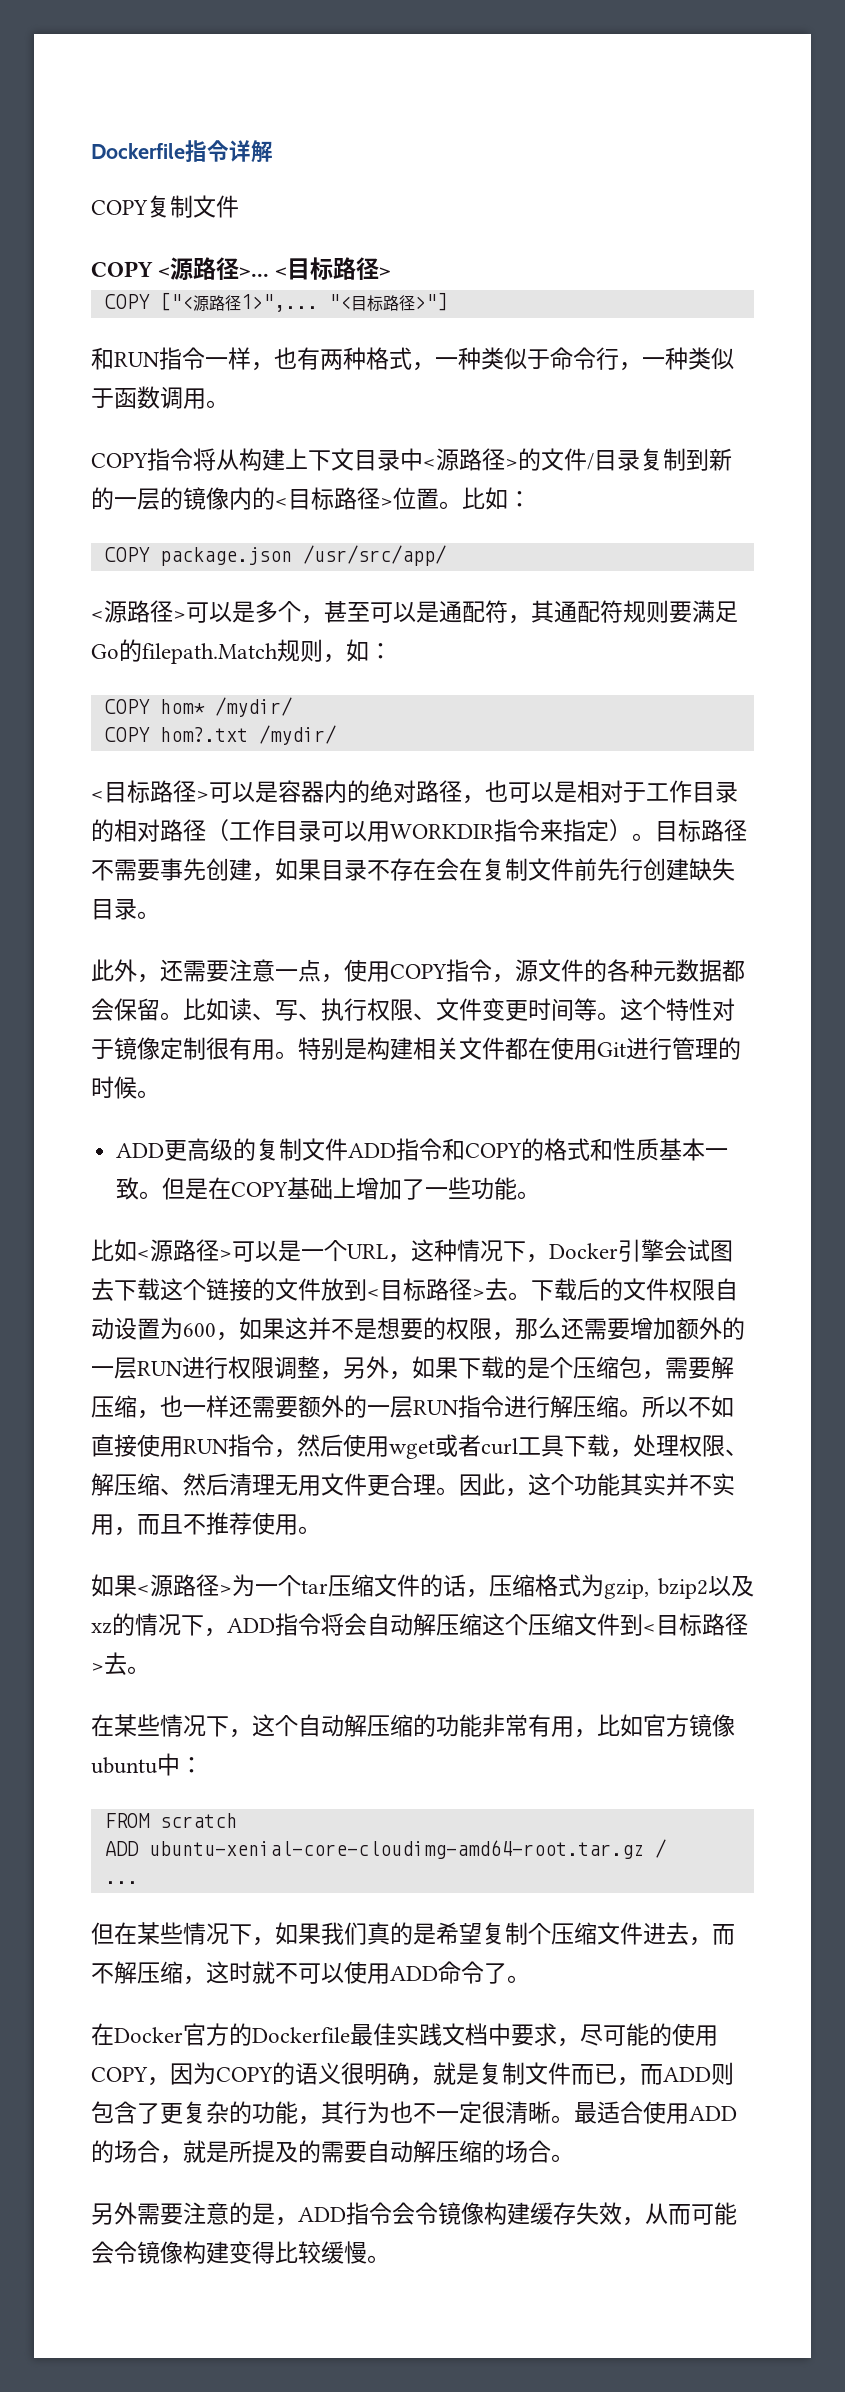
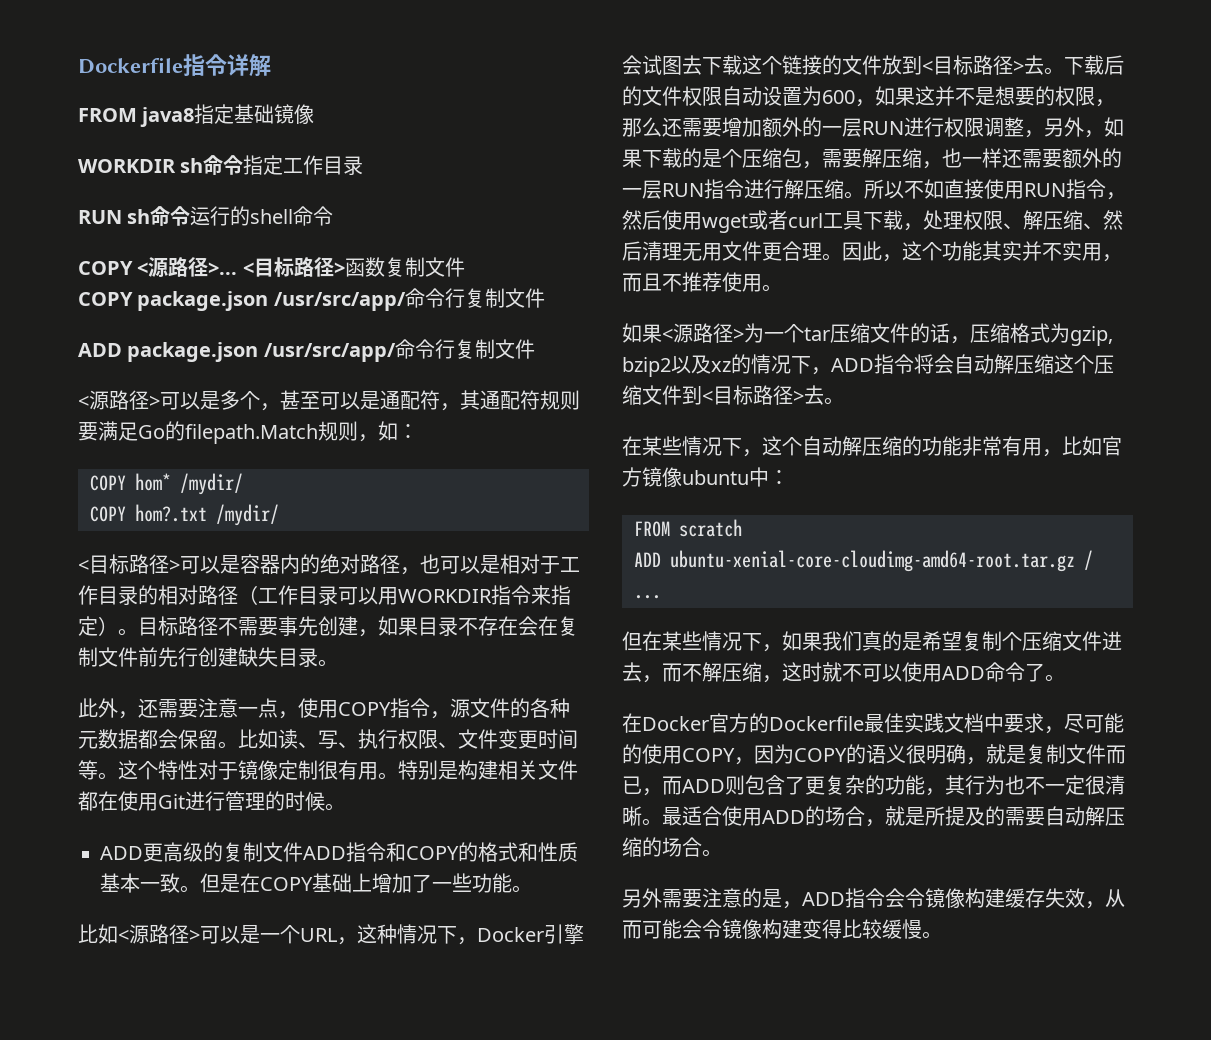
[91,195,239,218] COPY复制文件 -> [78,104,315,127] [78,155,364,175] [78,206,334,226] FROM java8指定基础镜像 // WORKDIR sh命令指定工作目录 // RUN sh命令运行的shell命令
[104,292,448,312] [91,347,734,371] [91,386,229,409] [91,448,732,471] [91,487,531,510] [104,545,446,566] // COPY ["<源路径1>",... "<目标路径>"] // 和RUN指令一样，也有两种格式，一种类似于命令行，一种类似于函数调用。 // COPY指令将从构建上下文目录中<源路径>的文件/目录复制到新的一层的镜像内的<目标路径>位置。比如： // COPY package.json /usr/src/app/ -> [344,257,465,277] [78,288,545,311] [78,339,535,362] 函数复制文件 // COPY package.json /usr/src/app/命令行复制文件 // ADD package.json /usr/src/app/命令行复制文件

